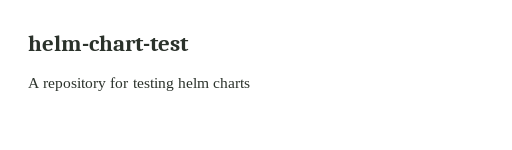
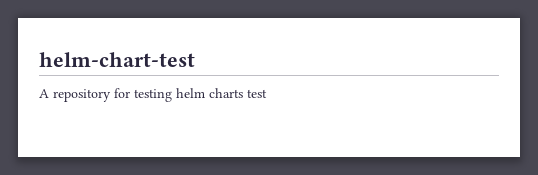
(250, 83) none -> [247,89,267,98] test

